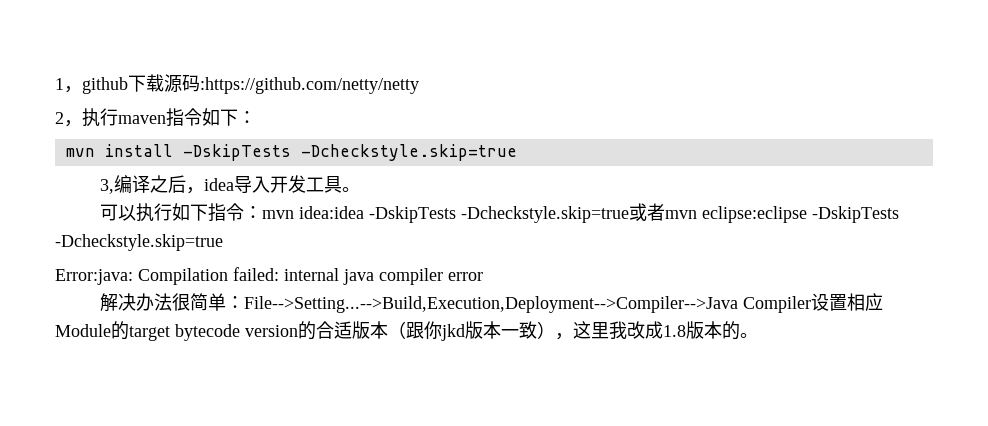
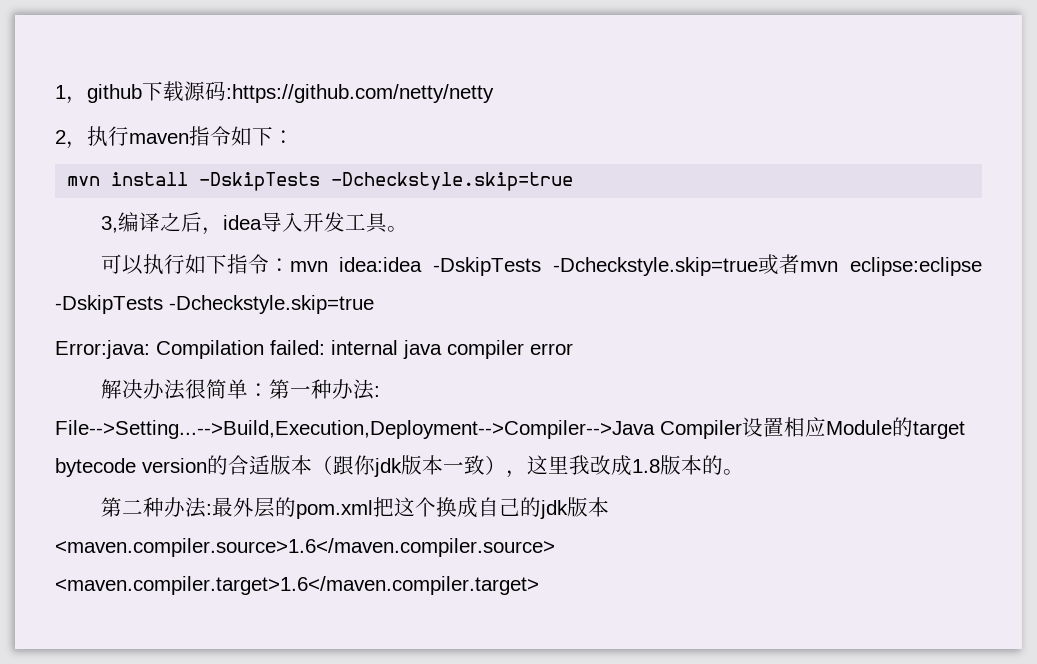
(244, 302) none -> [268,379,380,400] 第一种办法:
[441,324,465,341] jkd -> [374,458,402,477] jdk
(758, 335) none -> [100,497,609,519] [55,538,555,557] [55,576,539,595] // 第二种办法:最外层的pom.xml把这个换成自己的jdk版本<maven.compiler.source>1.6</maven.compiler.source> <maven.compiler.target>1.6</maven.compiler.target>

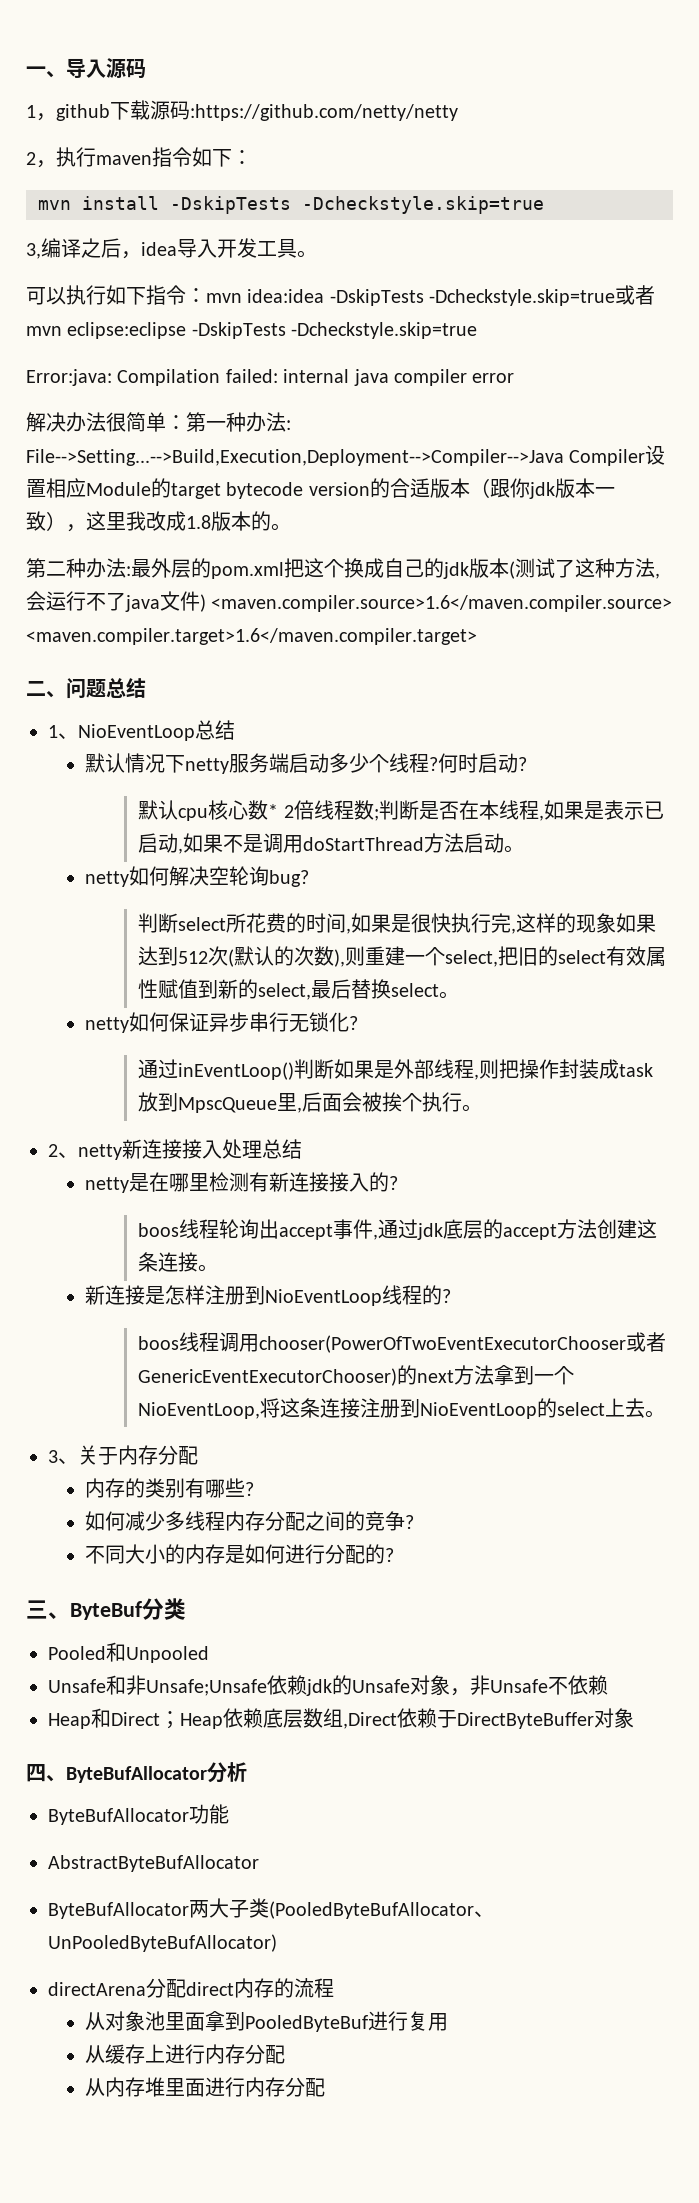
(55, 92) none -> [26,58,146,79] 一、导入源码 //
[55,538,555,557] [55,576,539,595] <maven.compiler.source>1.6</maven.compiler.source> <maven.compiler.target>1.6</maven.compiler.target> -> [509,558,660,579] [26,591,673,612] [26,628,477,645] [26,678,146,699] [48,720,235,741] [85,753,528,774] [138,800,664,821] [138,833,525,854] [85,866,310,887] [138,913,657,934] [138,946,667,967] [138,979,460,1000] [85,1012,359,1033] [138,1059,654,1080] [138,1092,483,1113] [48,1139,302,1160] [85,1172,399,1193] [138,1219,658,1240] [138,1252,219,1272] [85,1285,452,1306] [138,1332,667,1353] [138,1365,575,1386] [138,1398,666,1419] [48,1445,198,1465] [85,1478,255,1498] [85,1511,415,1531] [85,1544,395,1564] [26,1598,186,1620] [48,1642,209,1663] [48,1675,608,1696] [48,1708,634,1729] [26,1762,247,1783] [48,1804,229,1825] [48,1855,259,1872] [48,1898,494,1919] [48,1934,277,1952] [48,1978,334,1998] [85,2011,449,2032] [85,2044,286,2064] [85,2077,326,2097] (测试了这种方法,会运行不了java文件) <maven.compiler.source>1.6</maven.compiler.source> <maven.compiler.target>1.6</maven.compiler.target> // 二、问题总结 // 1、NioEventLoop总结 // 默认情况下netty服务端启动多少个线程?何时启动? // 默认cpu核心数* 2倍线程数;判断是否在本线程,如果是表示已启动,如果不是调用doStartThread方法启动。 // netty如何解决空轮询bug? // 判断select所花费的时间,如果是很快执行完,这样的现象如果达到512次(默认的次数),则重建一个select,把旧的select有效属性赋值到新的select,最后替换select。 // netty如何保证异步串行无锁化? // 通过inEventLoop()判断如果是外部线程,则把操作封装成task放到MpscQueue里,后面会被挨个执行。 // 2、netty新连接接入处理总结 // netty是在哪里检测有新连接接入的? // boos线程轮询出accept事件,通过jdk底层的accept方法创建这条连接。 // 新连接是怎样注册到NioEventLoop线程的? // boos线程调用chooser(PowerOfTwoEventExecutorChooser或者GenericEventExecutorChooser)的next方法拿到一个NioEventLoop,将这条连接注册到NioEventLoop的select上去。 // 3、关于内存分配 // 内存的类别有哪些? // 如何减少多线程内存分配之间的竞争? // 不同大小的内存是如何进行分配的? // 三、ByteBuf分类 // Pooled和Unpooled // Unsafe和非Unsafe;Unsafe依赖jdk的Unsafe对象，非Unsafe不依赖 // Heap和Direct；Heap依赖底层数组,Direct依赖于DirectByteBuffer对象 // 四、ByteBufAllocator分析 // ByteBufAllocator功能 // AbstractByteBufAllocator // ByteBufAllocator两大子类(PooledByteBufAllocator、UnPooledByteBufAllocator) // directArena分配direct内存的流程 // 从对象池里面拿到PooledByteBuf进行复用 // 从缓存上进行内存分配 // 从内存堆里面进行内存分配

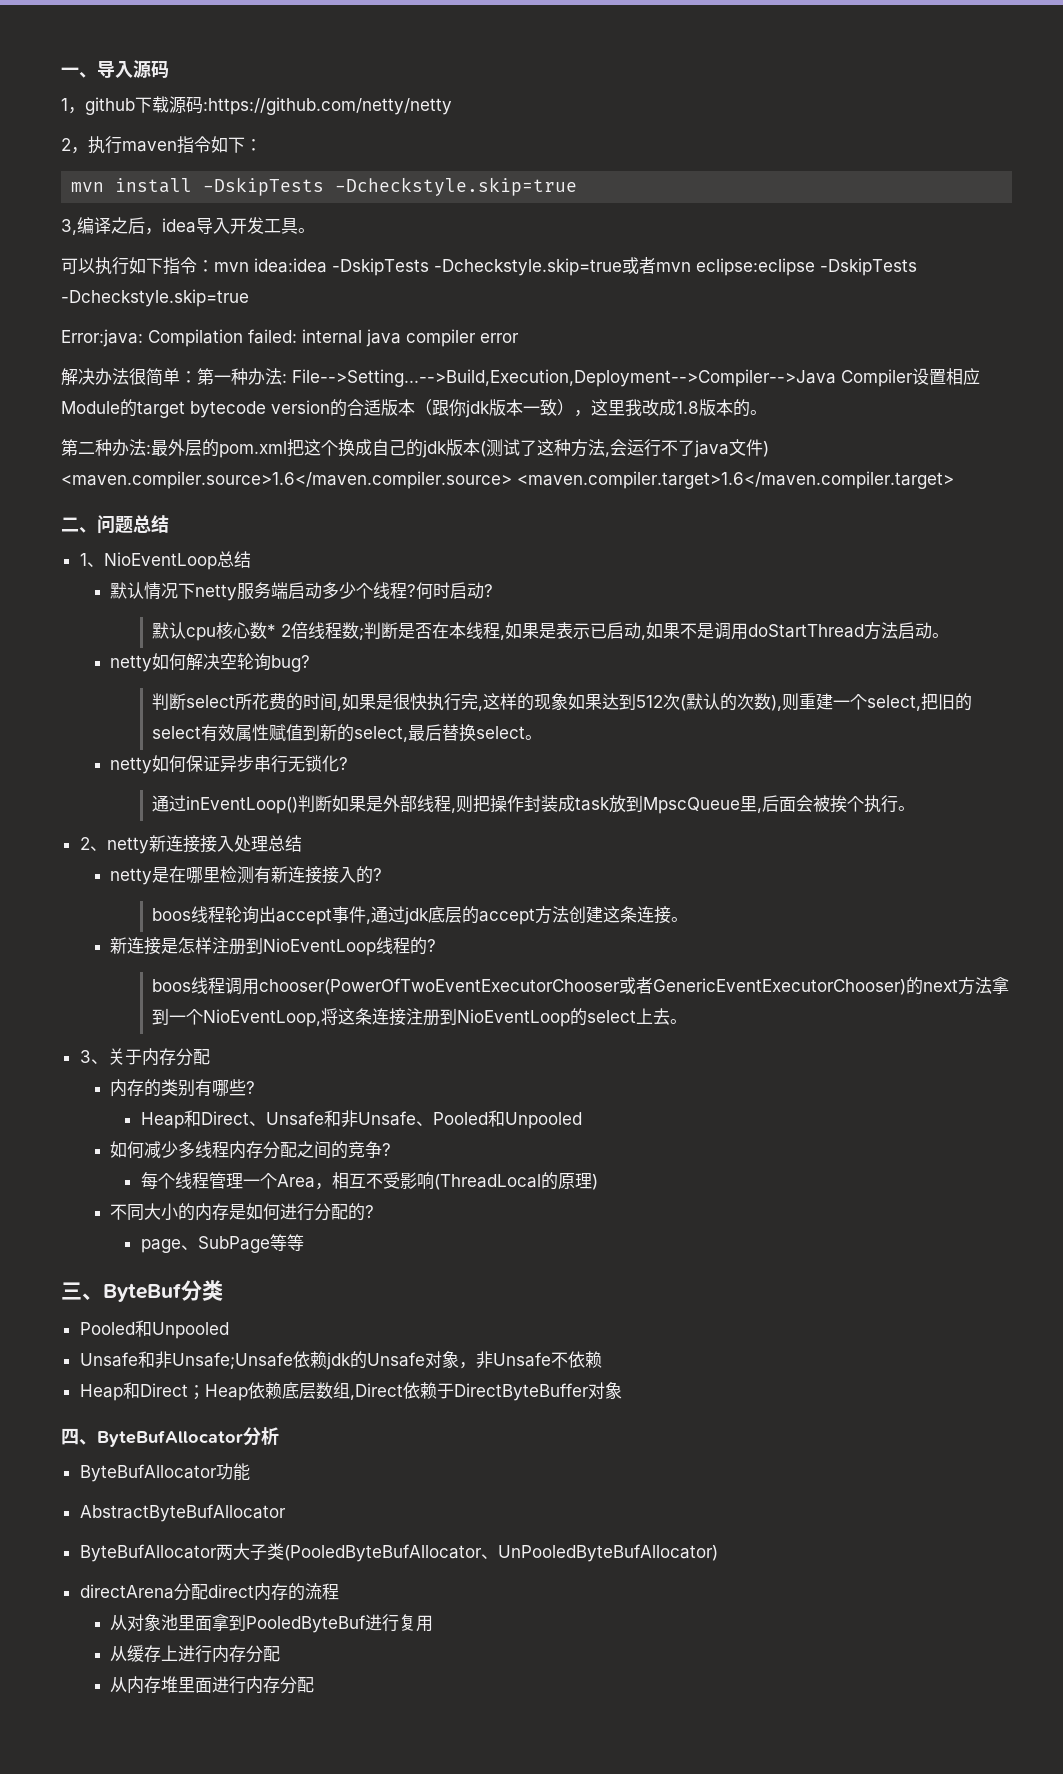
(255, 1489) none -> [140,1110,582,1129] // Heap和Direct、Unsafe和非Unsafe、Pooled和Unpooled
(415, 1522) none -> [140,1172,598,1190] // 每个线程管理一个Area，相互不受影响(ThreadLocal的原理)
(395, 1555) none -> [140,1234,304,1253] // page、SubPage等等

